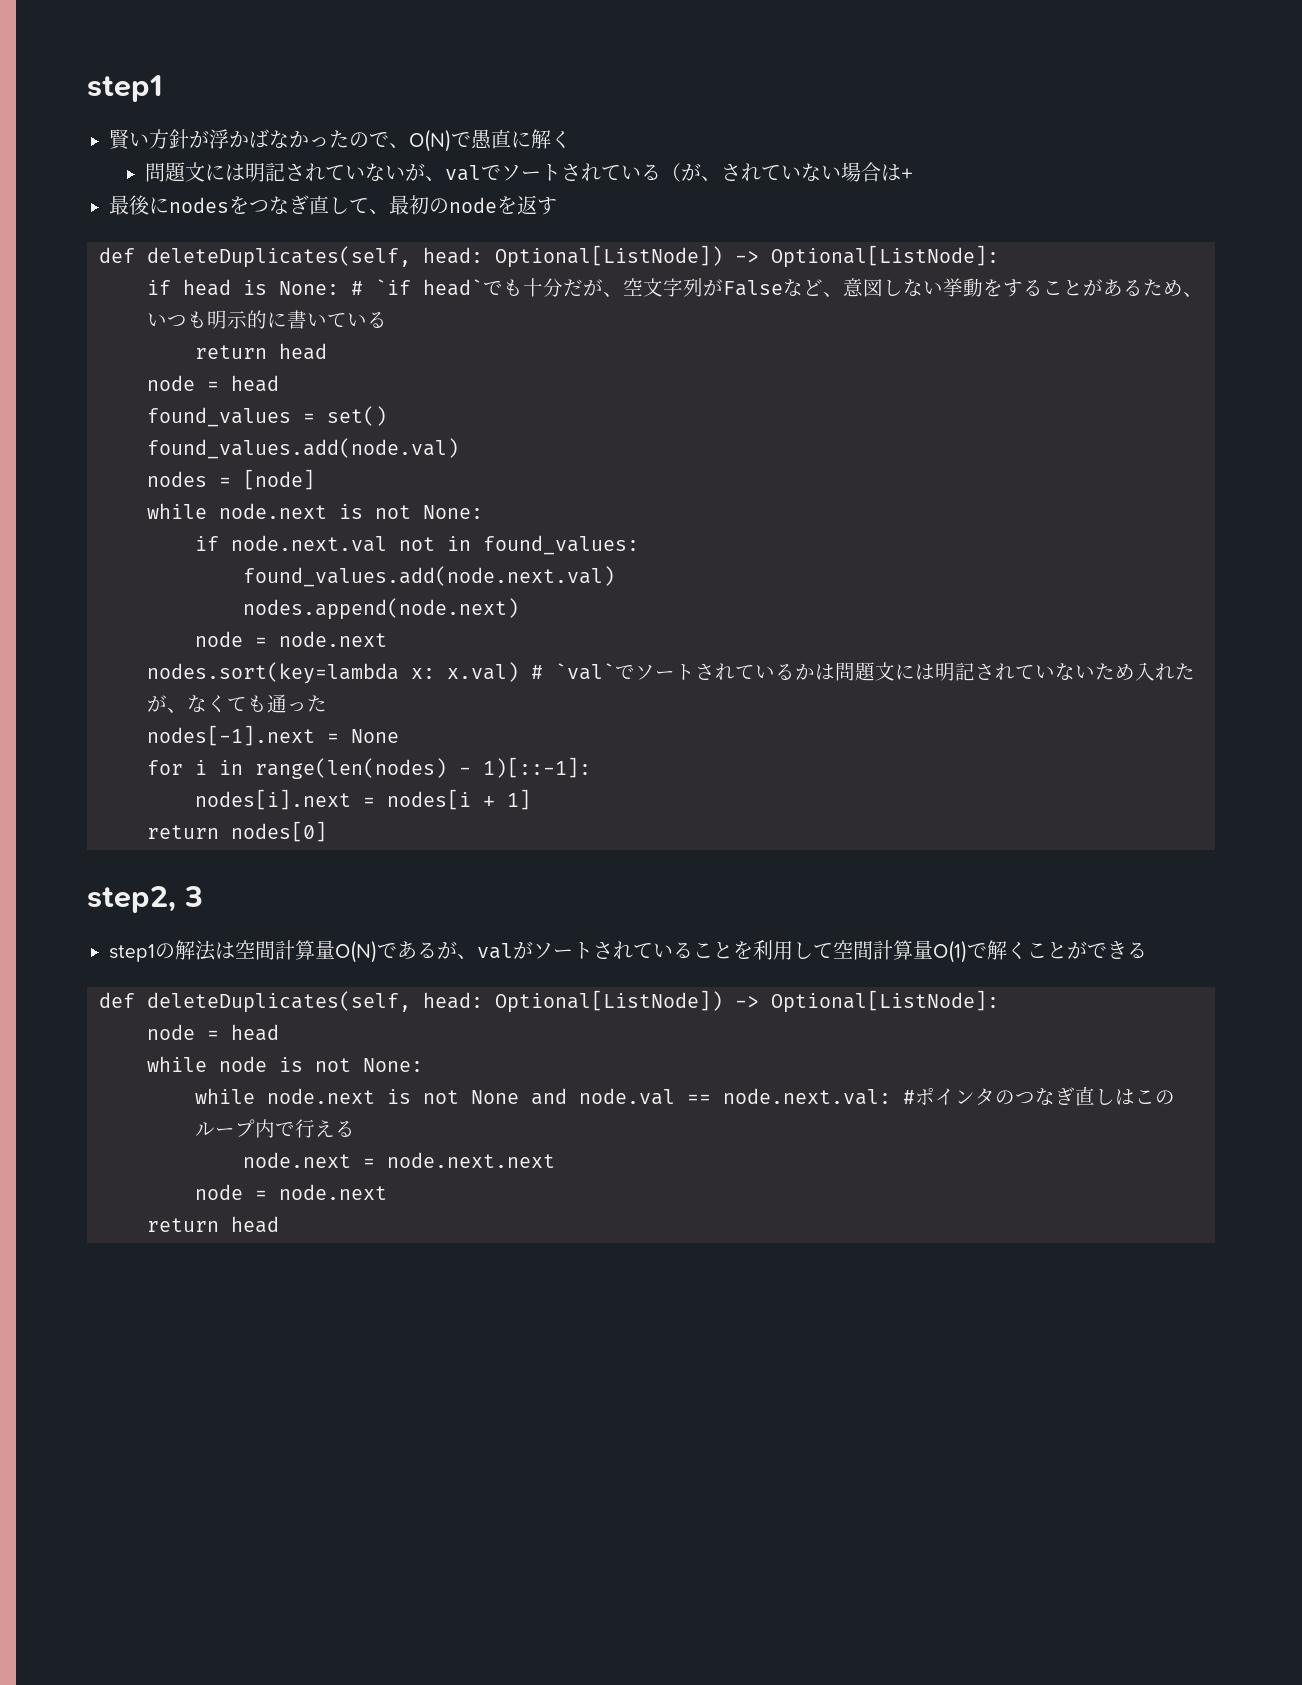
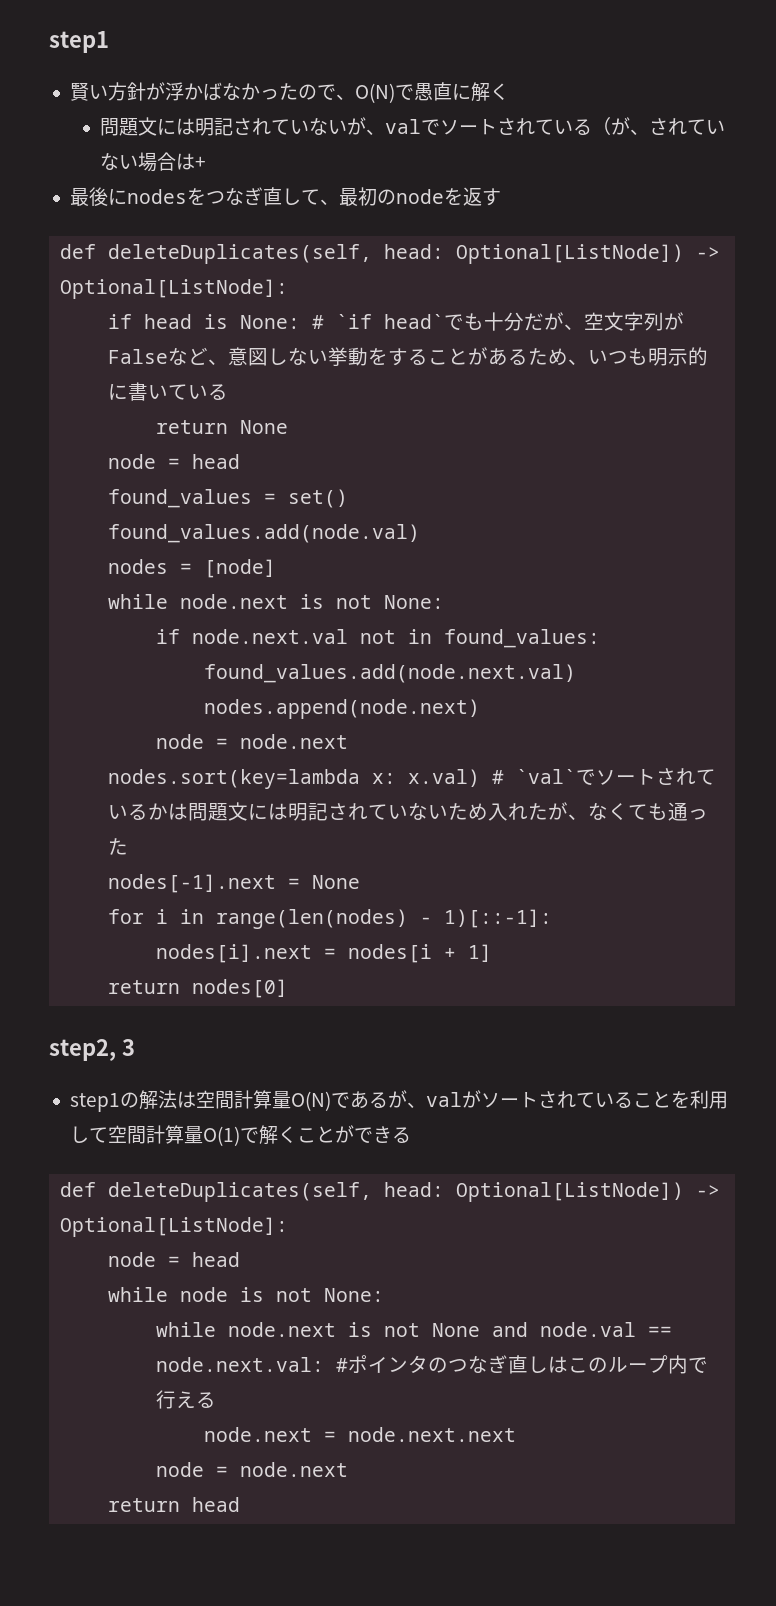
[195,343,327,360] return head -> [156,420,289,434] return None

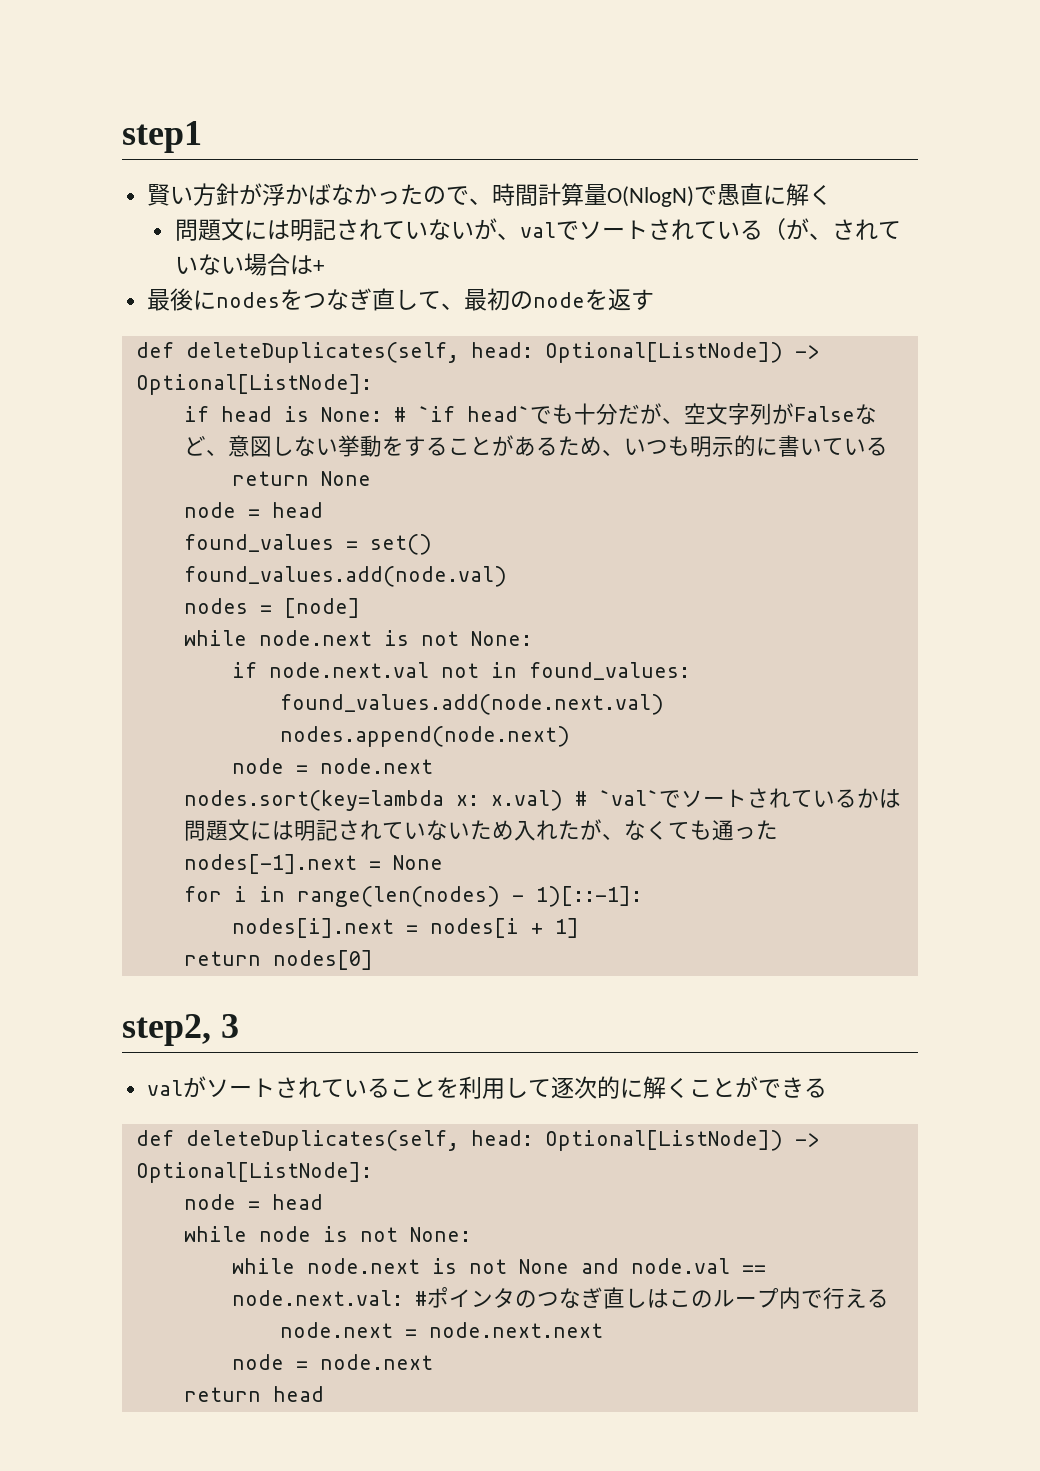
[354,83,395,103] O(N) -> [492,183,695,207] 時間計算量O(NlogN)
[69,1090,426,1112] step1の解法は空間計算量O(N)であるが、 -> (239, 1026) none
[107,1125,259,1146] 空間計算量O(1)で -> [551,1076,644,1099] 逐次的に

